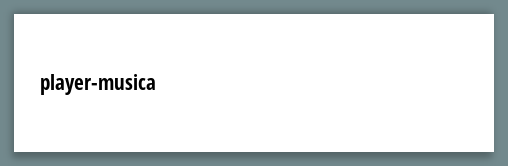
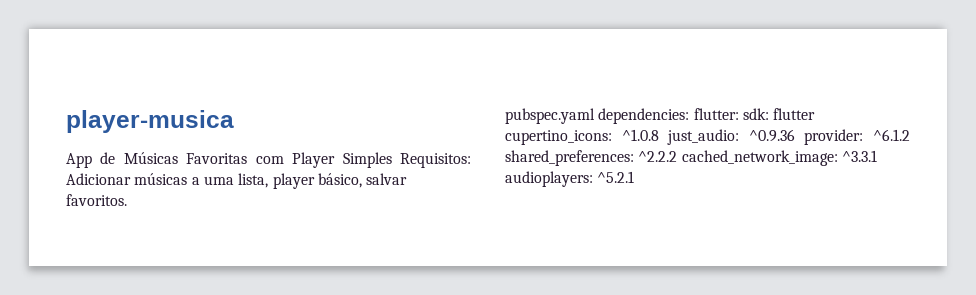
(156, 84) none -> [66,152,471,168] [66,173,408,189] [66,194,127,206] [505,108,816,124] [505,129,910,145] [505,150,877,166] [505,171,635,187] // App de Músicas Favoritas com Player Simples Requisitos: Adicionar músicas a uma lista, player básico, salvar favoritos. // pubspec.yaml dependencies: flutter: sdk: flutter cupertino_icons: ^1.0.8 just_audio: ^0.9.36 provider: ^6.1.2 shared_preferences: ^2.2.2 cached_network_image: ^3.3.1 audioplayers: ^5.2.1

